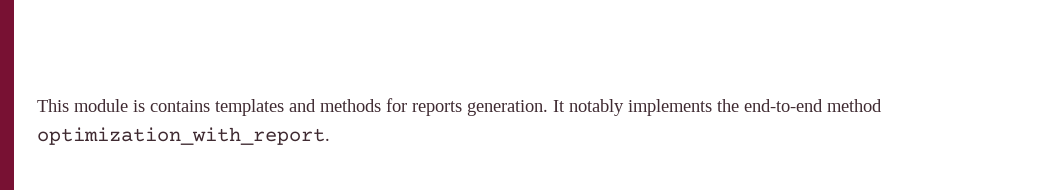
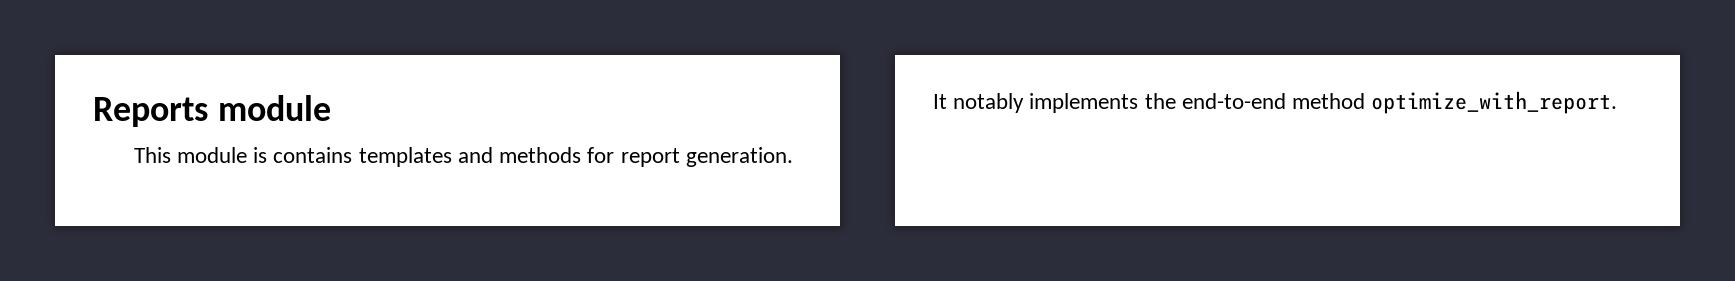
(37, 105) none -> [93,95,331,127] Reports module //
[412,101,462,116] reports -> [620,148,680,167] report
[37,127,330,145] optimization_with_report. -> [1371,91,1618,114] optimize_with_report.

